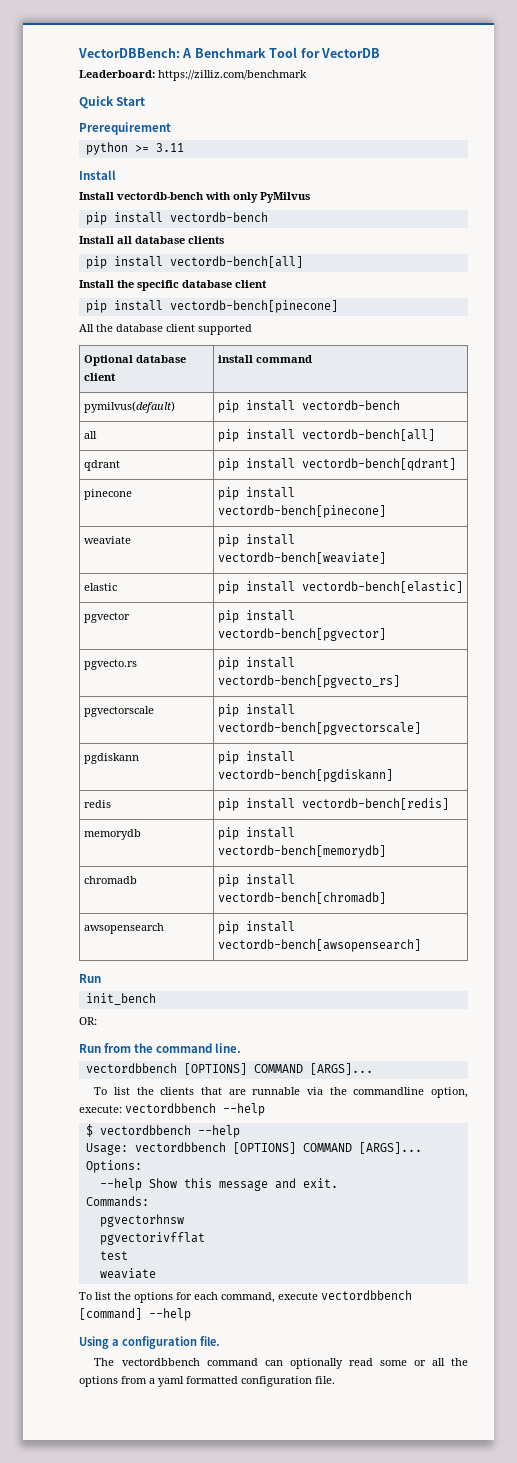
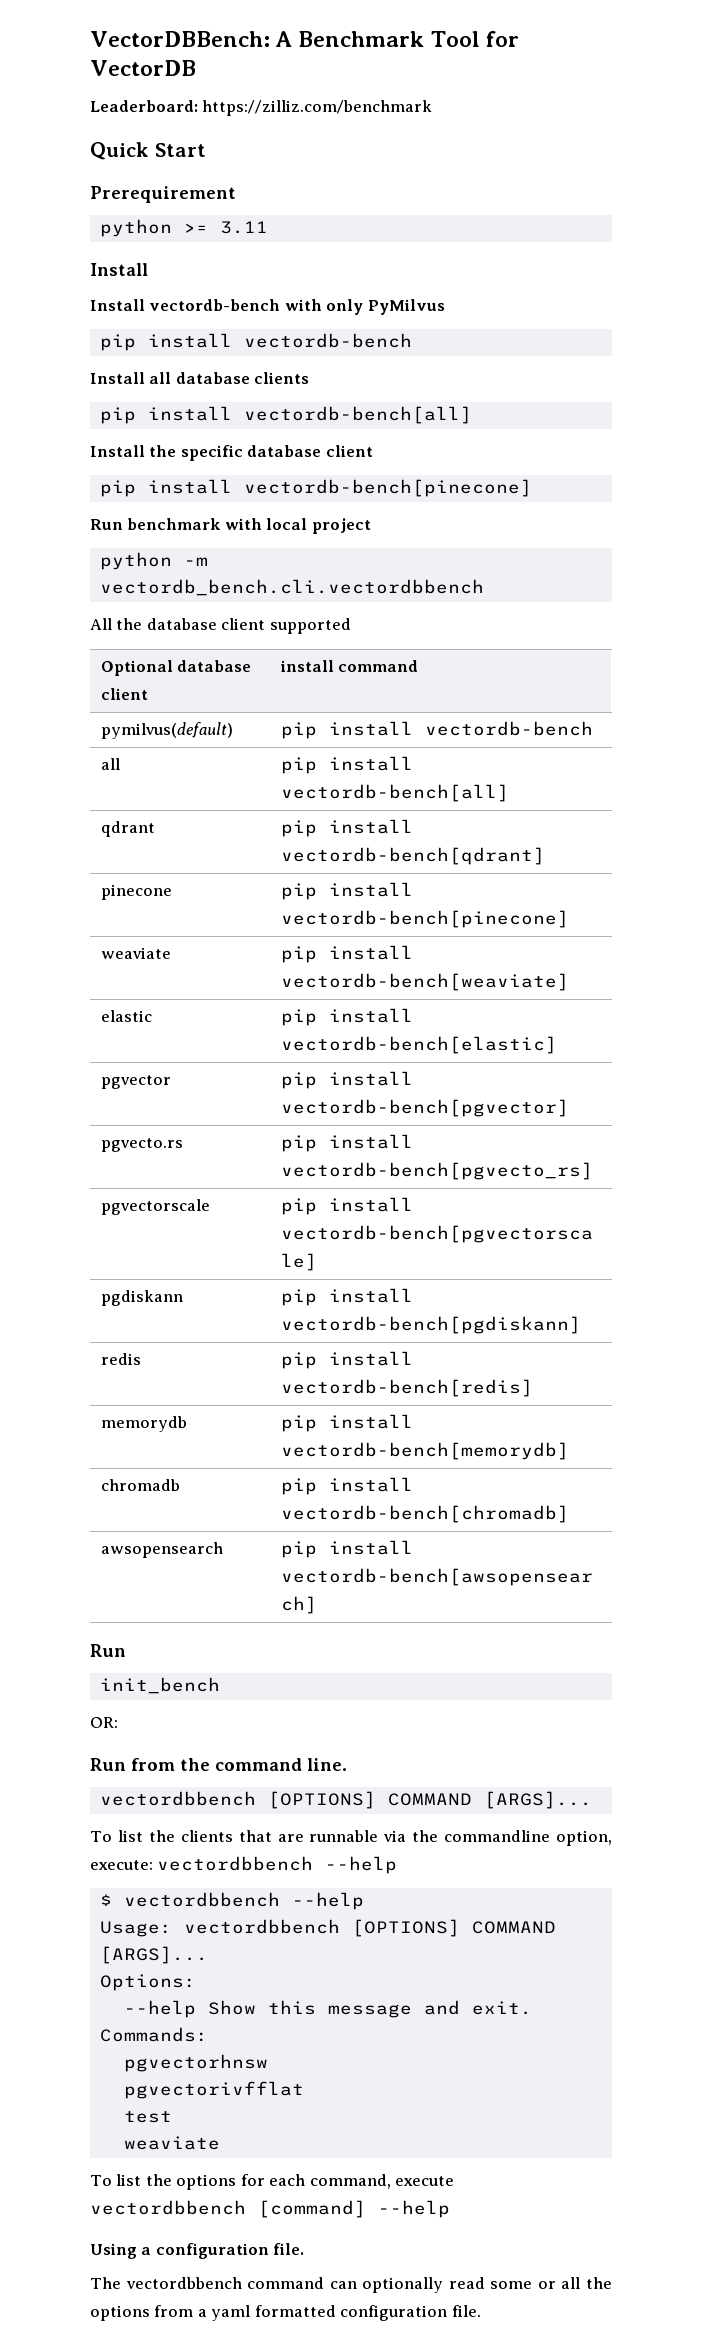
(338, 306) none -> [90,518,371,534] [99,552,208,570] [99,579,484,596] // Run benchmark with local project // python -m vectordb_bench.cli.vectordbbench

